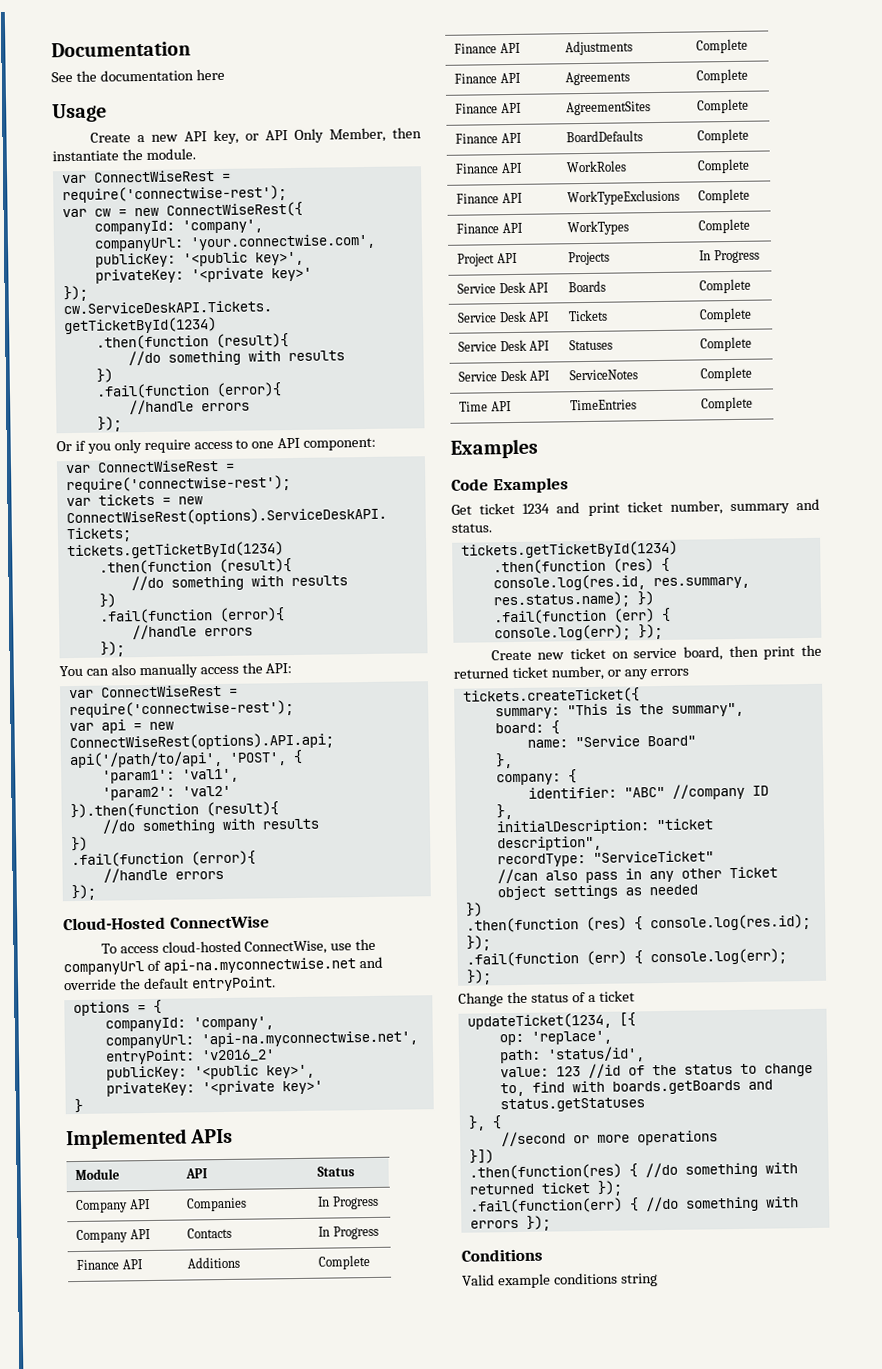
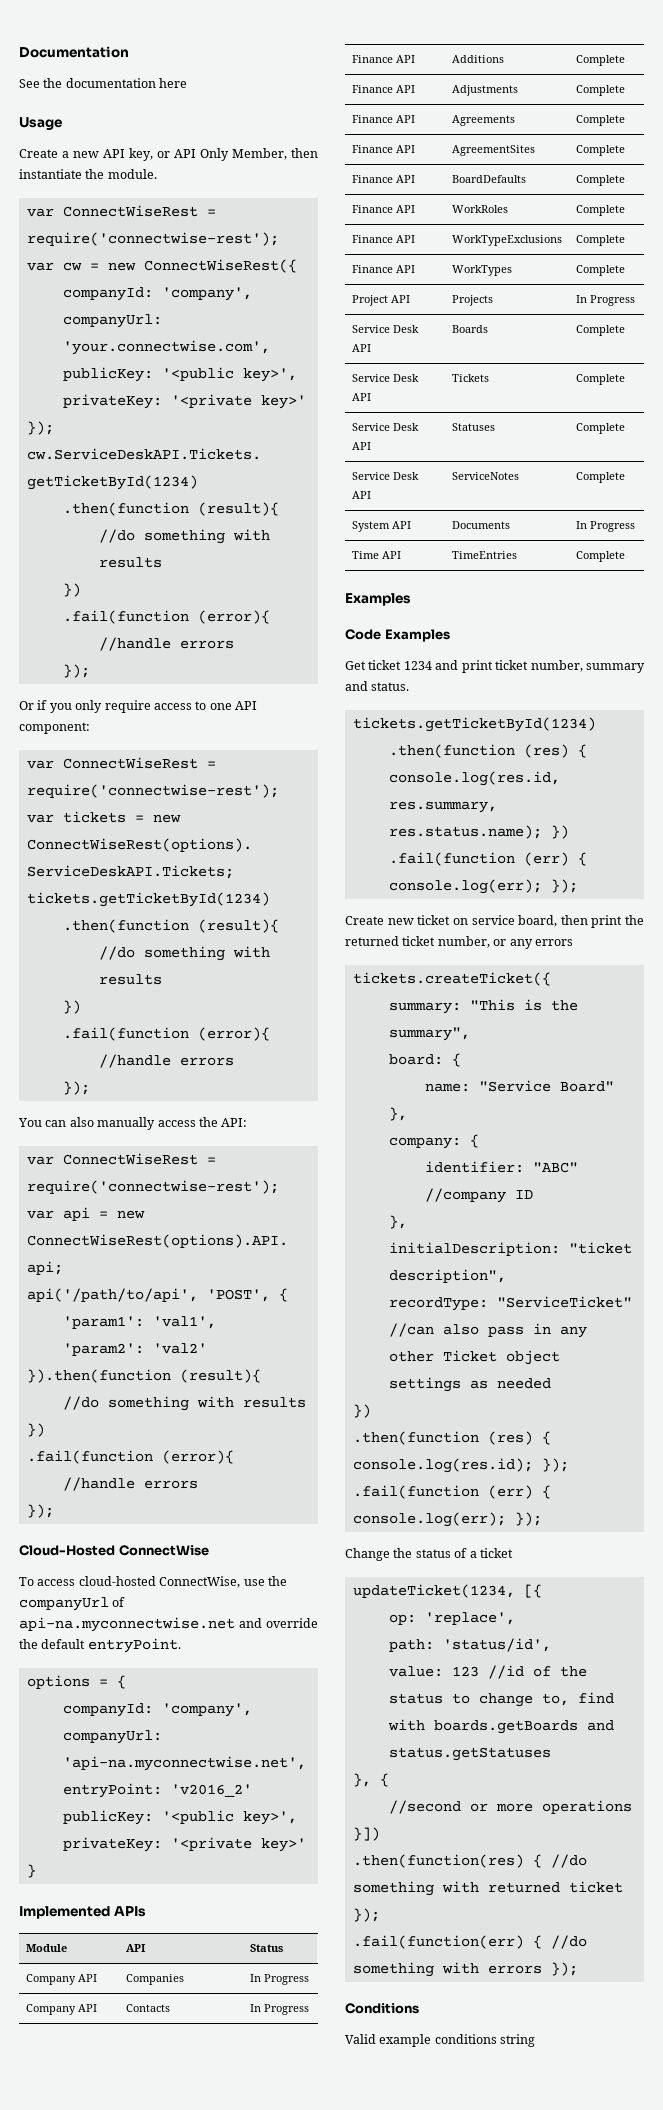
(753, 374) none -> [351,521,411,532] [451,521,510,529] [575,521,635,532] // System API | Documents | In Progress

